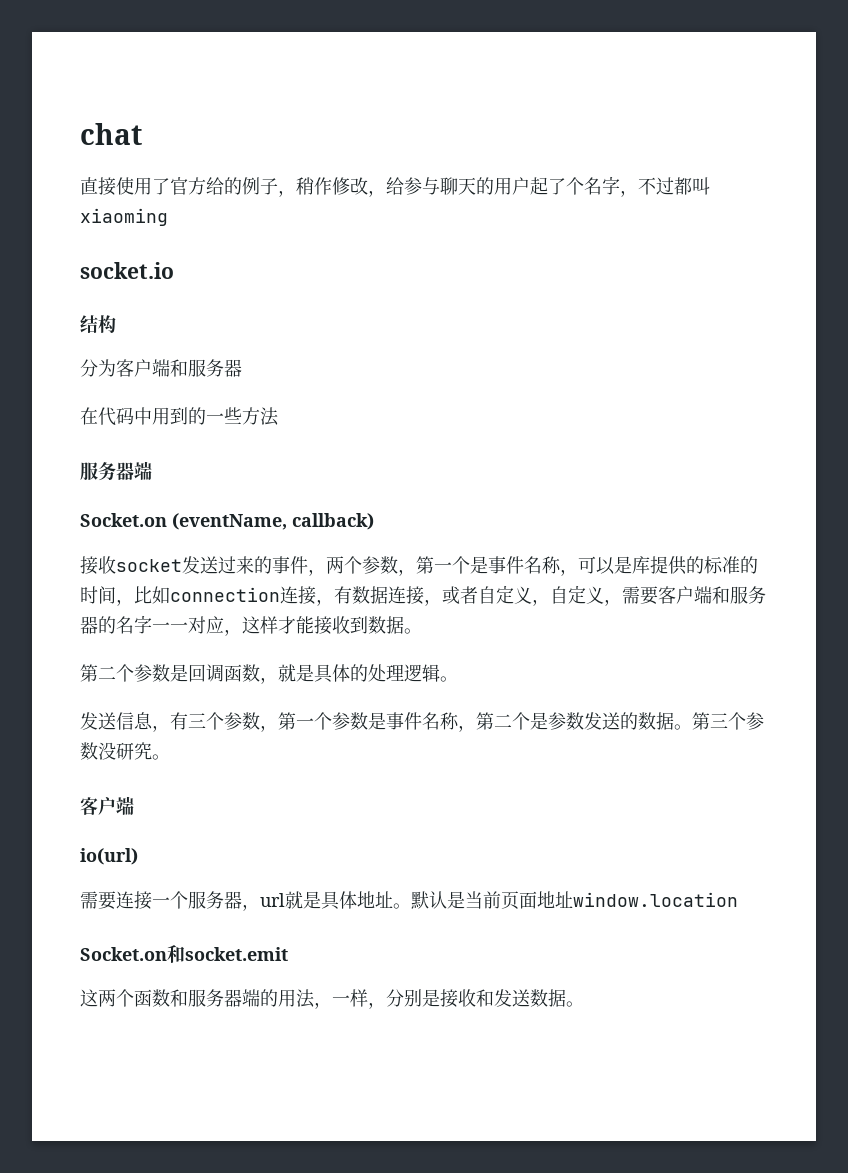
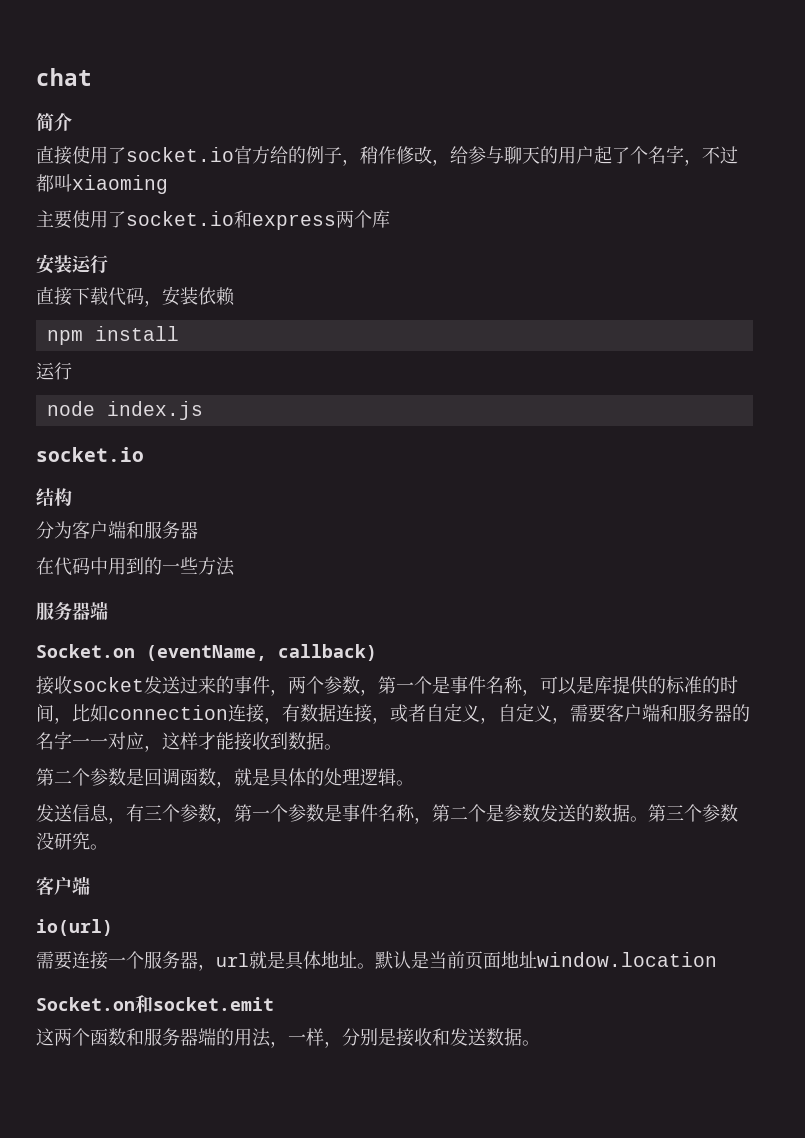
(142, 134) none -> [36,113,72,131] // 简介
(170, 186) none -> [126,147,234,162] socket.io
(168, 217) none -> [36,210,390,230] [36,254,108,274] [36,286,235,307] [46,326,179,345] [36,362,72,380] [46,401,203,420] // 主要使用了socket.io和express两个库 // 安装运行 // 直接下载代码，安装依赖 // npm install // 运行 // node index.js

